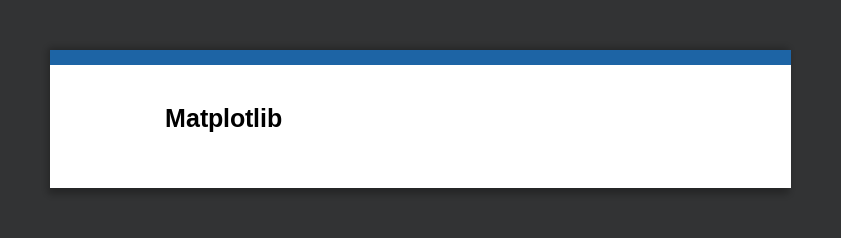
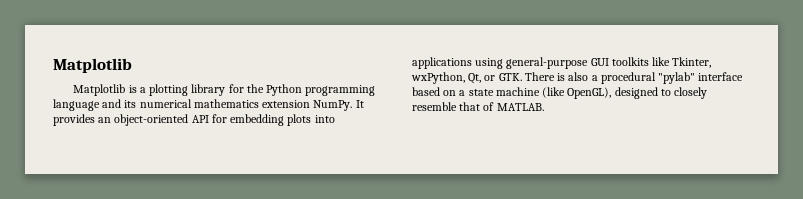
[165,108,282,132] Matplotlib -> [53,58,132,73] [73,84,376,96] [53,99,364,111] [53,114,335,126] [412,57,712,69] [411,72,744,84] [412,87,708,99] [412,102,544,111] Matplotlib // Matplotlib is a plotting library for the Python programming language and its numerical mathematics extension NumPy. It provides an object-oriented API for embedding plots into applications using general-purpose GUI toolkits like Tkinter, wxPython, Qt, or GTK. There is also a procedural "pylab" interface based on a state machine (like OpenGL), designed to closely resemble that of MATLAB.

